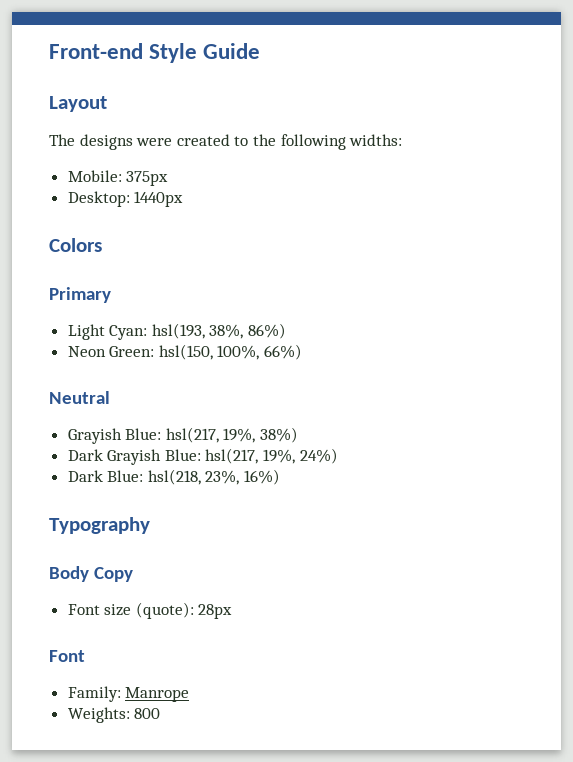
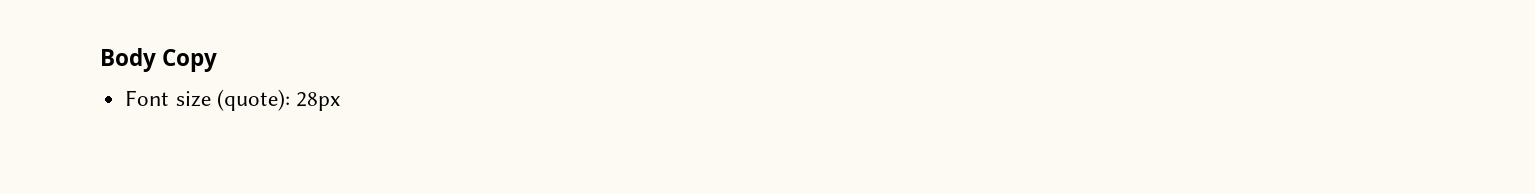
[49,43,261,63] [49,96,107,112] [49,134,403,150] [67,170,169,186] [67,191,184,207] [49,238,102,252] [49,287,111,303] [67,323,287,340] [67,344,303,360] [49,391,110,404] [67,427,299,444] [67,448,338,465] [67,469,281,485] [49,517,150,534] Front-end Style Guide // Layout // The designs were created to the following widths: // Mobile: 375px // Desktop: 1440px // Colors // Primary // Light Cyan: hsl(193, 38%, 86%) // Neon Green: hsl(150, 100%, 66%) // Neutral // Grayish Blue: hsl(217, 19%, 38%) // Dark Grayish Blue: hsl(217, 19%, 24%) // Dark Blue: hsl(218, 23%, 16%) // Typography // -> (100, 60) none
[49,650,85,662] [67,686,190,702] [67,707,161,723] // Font // Family: Manrope // Weights: 800 -> (340, 101) none

